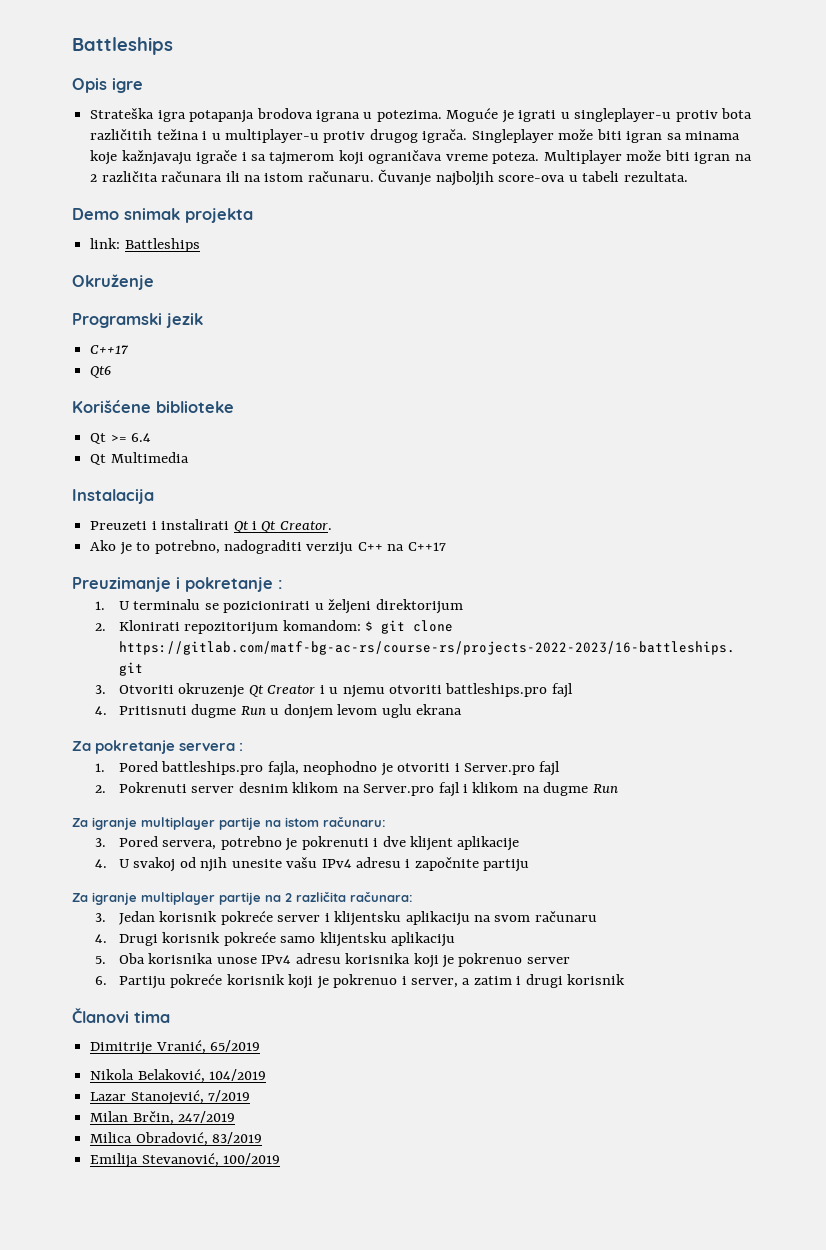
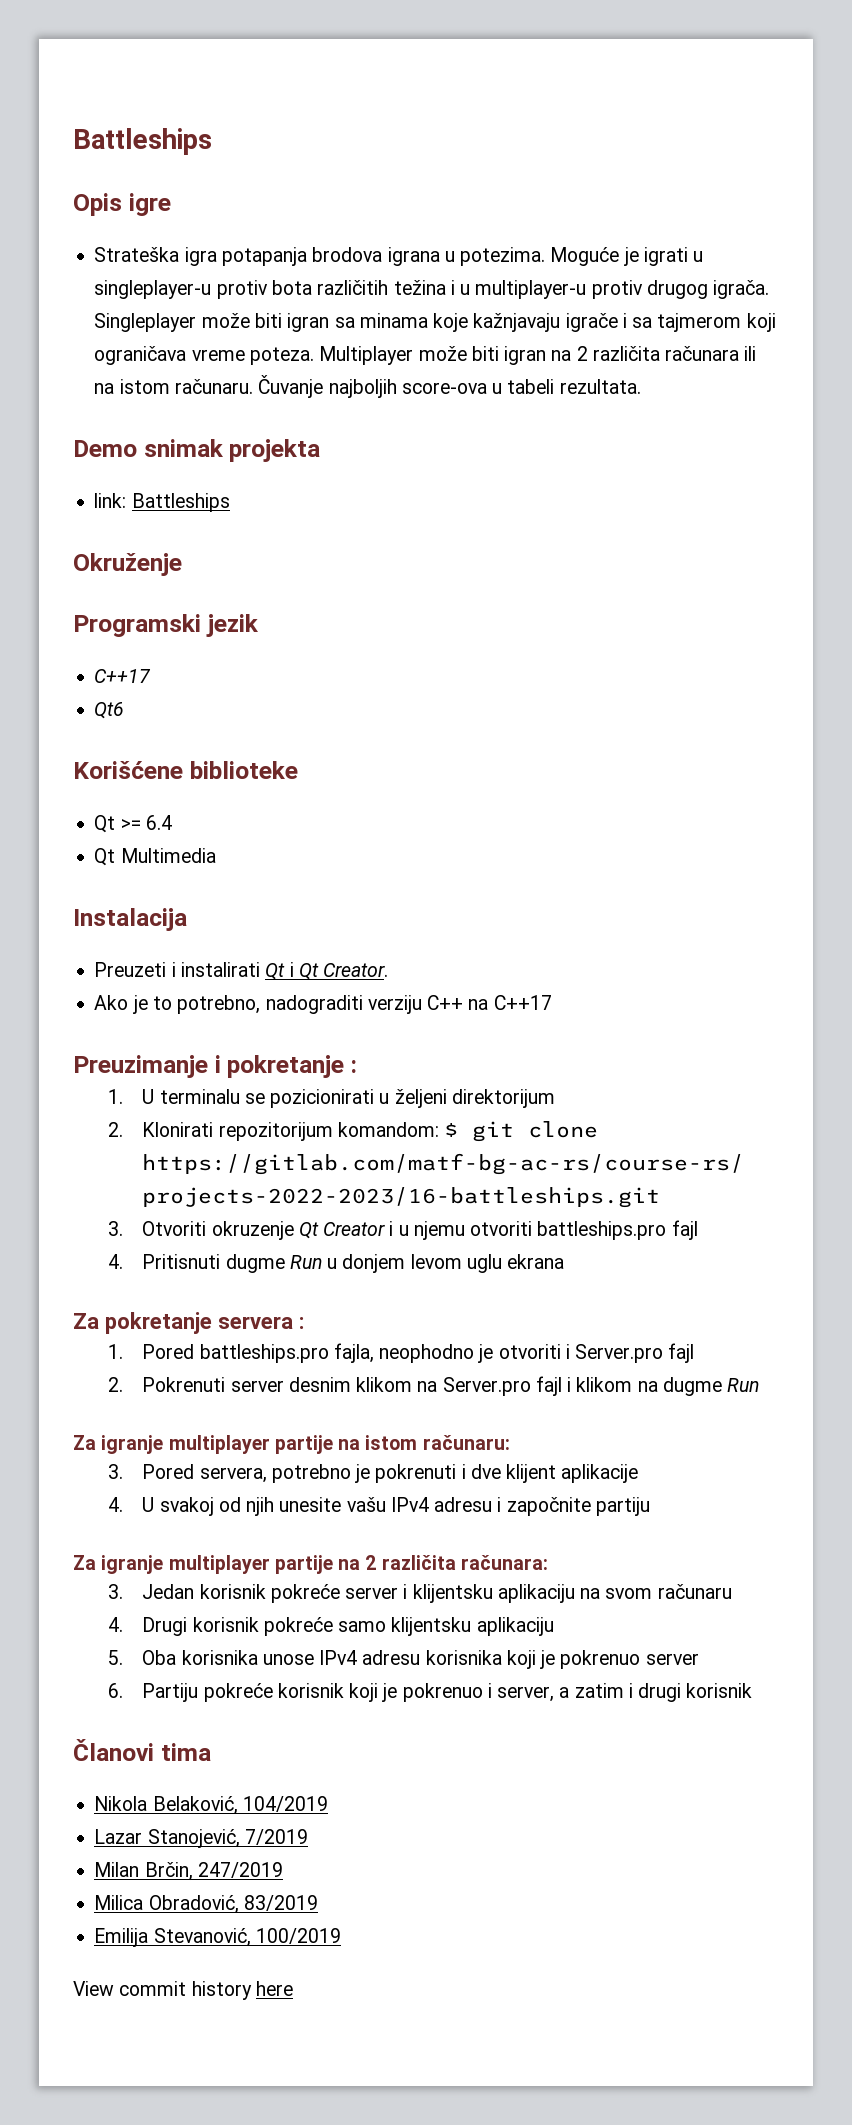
[90,1040,261,1055] // Dimitrije Vranić, 65/2019 -> (211, 1752) none
(281, 1159) none -> [73,1981,293,2000] // View commit history here

